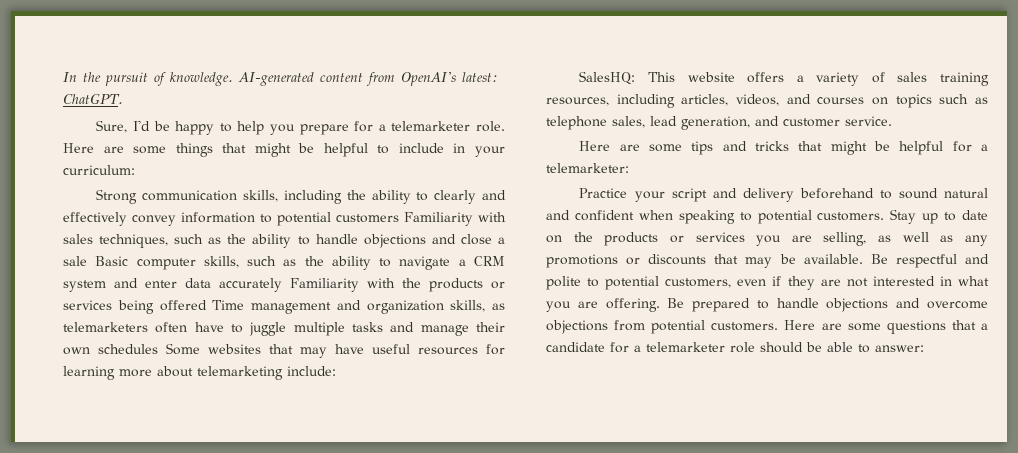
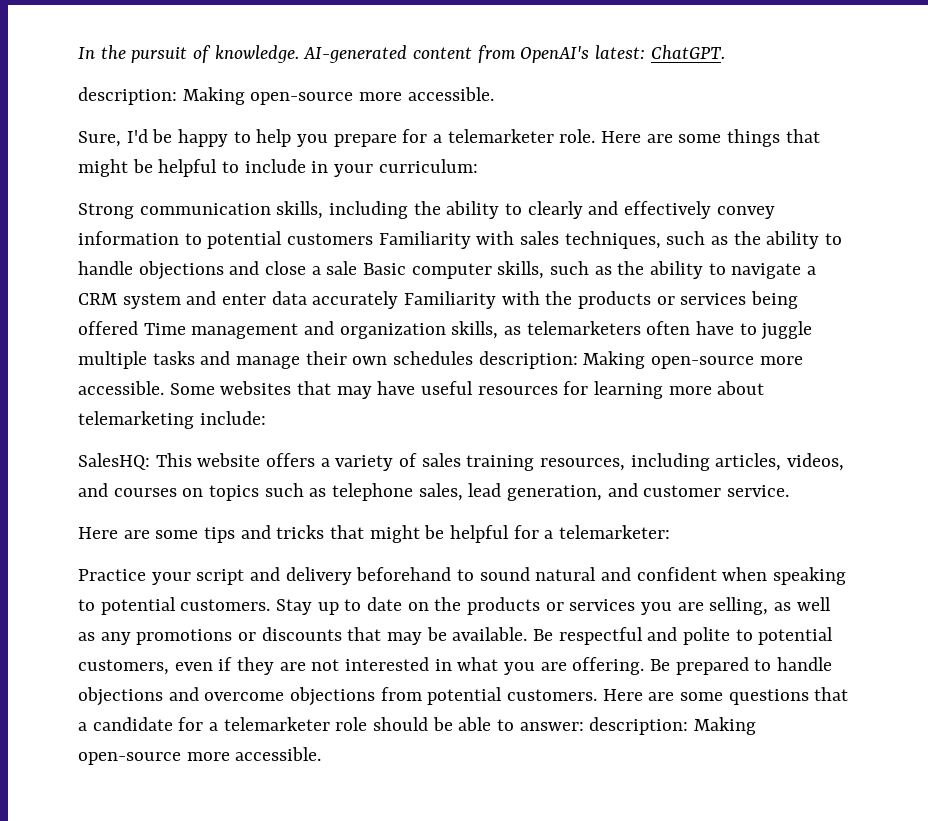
(123, 99) none -> [78,87,494,105] // description: Making open-source more accessible.
(158, 349) none -> [478,351,803,369] [78,381,164,395] description: Making open-source more accessible.
(924, 348) none -> [589,717,757,735] [78,747,322,765] description: Making open-source more accessible.

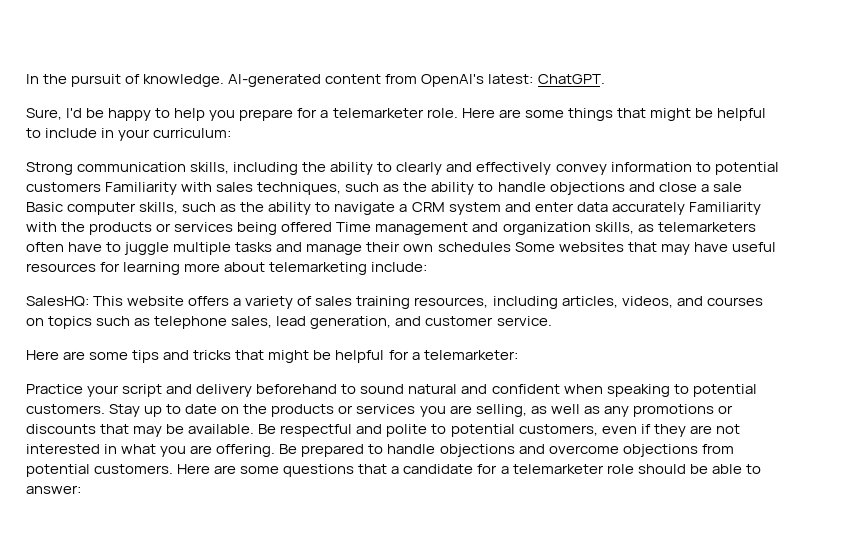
[78,87,494,105] // description: Making open-source more accessible. -> (605, 79) none
[478,351,803,369] [78,381,164,395] description: Making open-source more accessible. -> (511, 247) none
[589,717,757,735] [78,747,322,765] description: Making open-source more accessible. -> (81, 489) none

